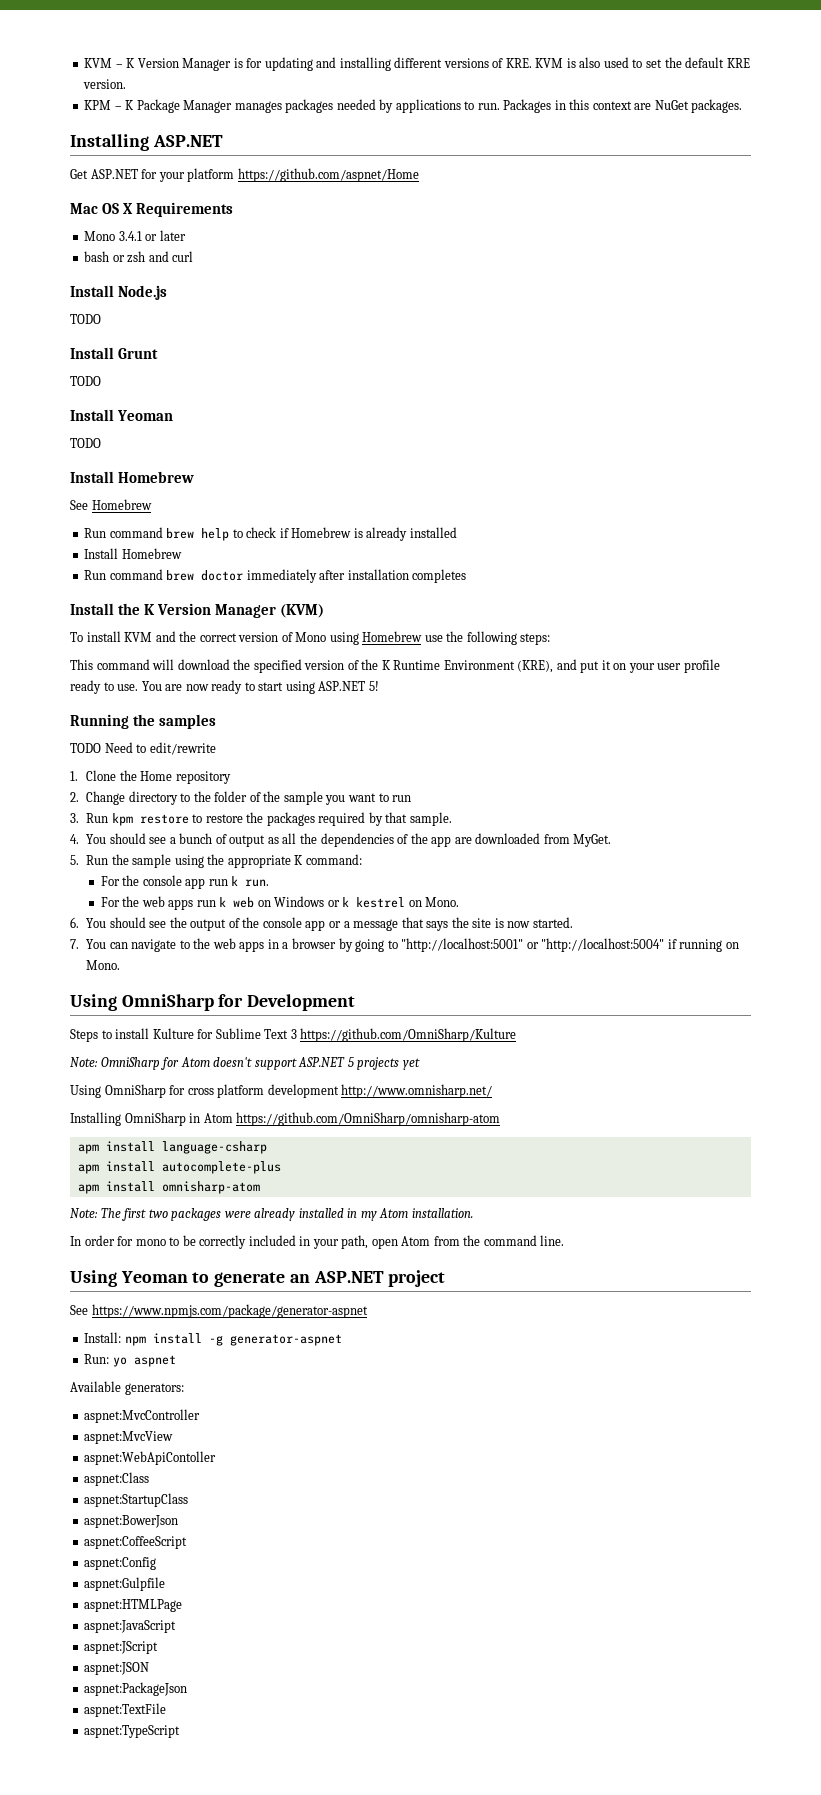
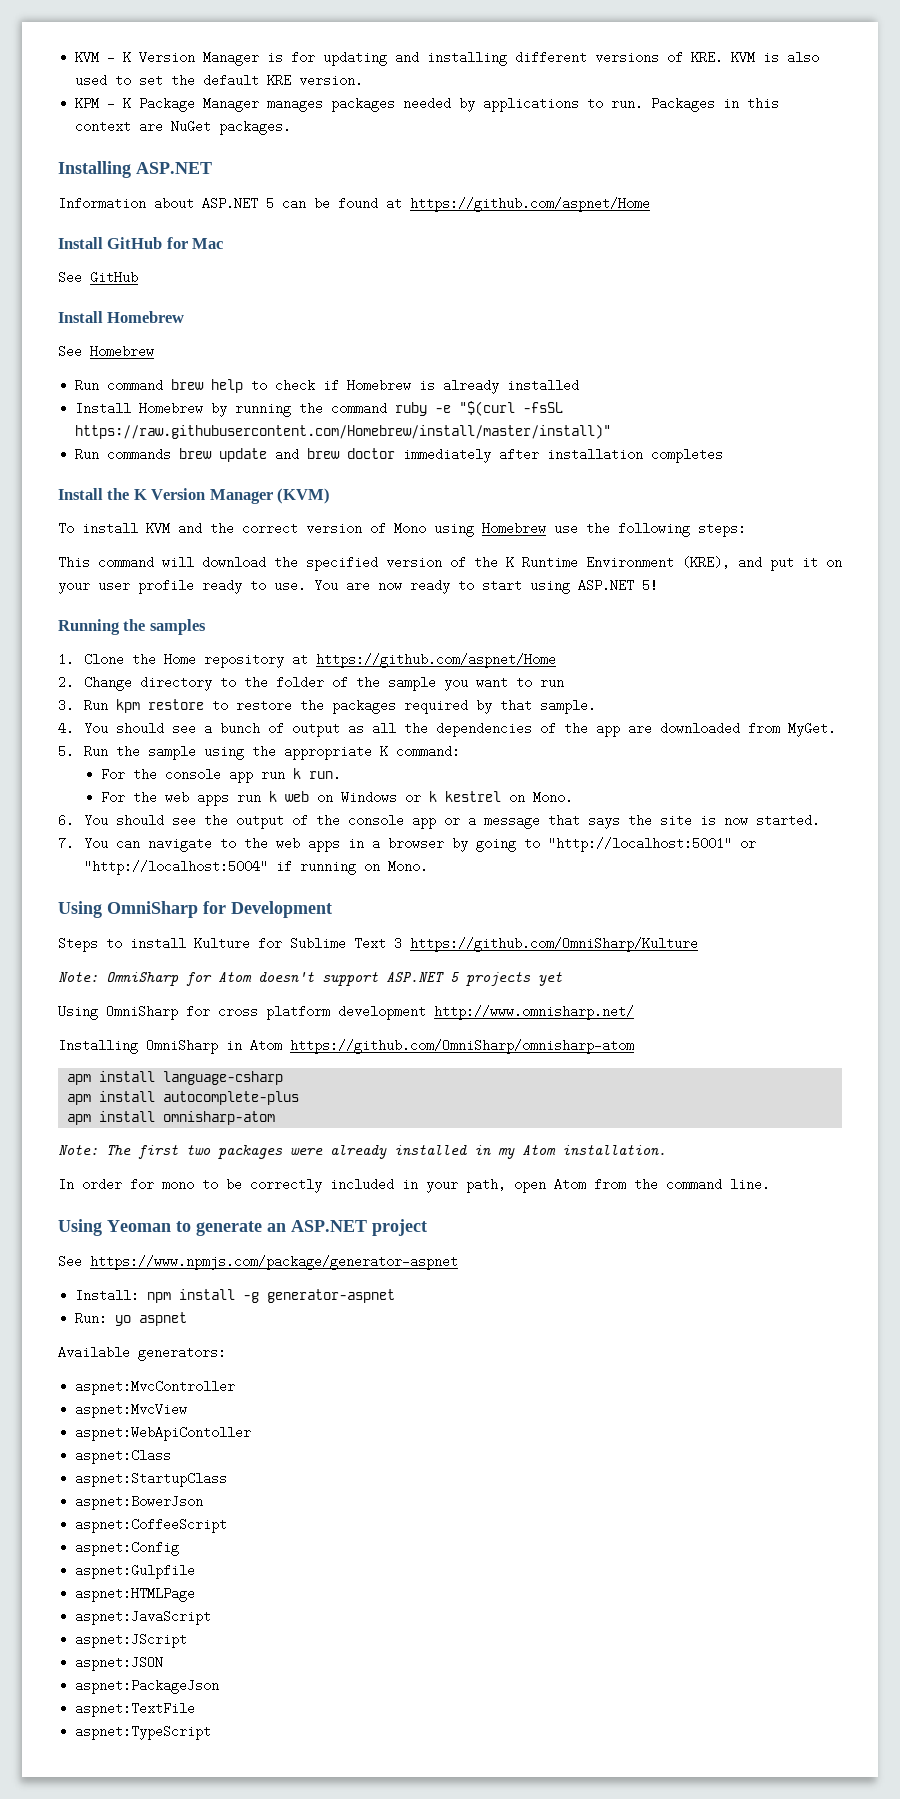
[70,168,419,182] [70,202,234,217] [84,230,186,241] [84,251,194,263] [70,285,168,300] [70,314,101,324] [70,347,159,359] [70,376,101,386] [70,409,174,421] [70,438,101,448] Get ASP.NET for your platform https://github.com/aspnet/Home // Mac OS X Requirements // Mono 3.4.1 or later // bash or zsh and curl // Install Node.js // TODO // Install Grunt // TODO // Install Yeoman // TODO -> [58,197,650,212] [58,237,224,249] [58,271,138,284] Information about ASP.NET 5 can be found at https://github.com/aspnet/Home // Install GitHub for Mac // See GitHub
[84,569,163,580] // Run command -> [211,401,564,417] [75,424,612,439] [75,448,300,462] by running the command ruby -e "$(curl -fsSL https://raw.githubusercontent.com/Homebrew/install/master/install)" // Run commands brew update and
[70,742,216,755] // TODO Need to edit/rewrite -> (206, 627) none
(231, 777) none -> [292,653,557,668] at https://github.com/aspnet/Home

